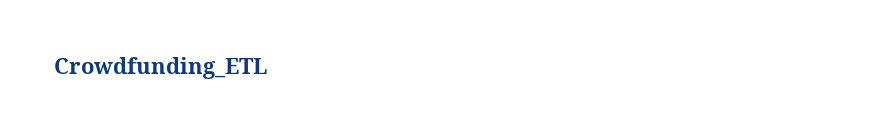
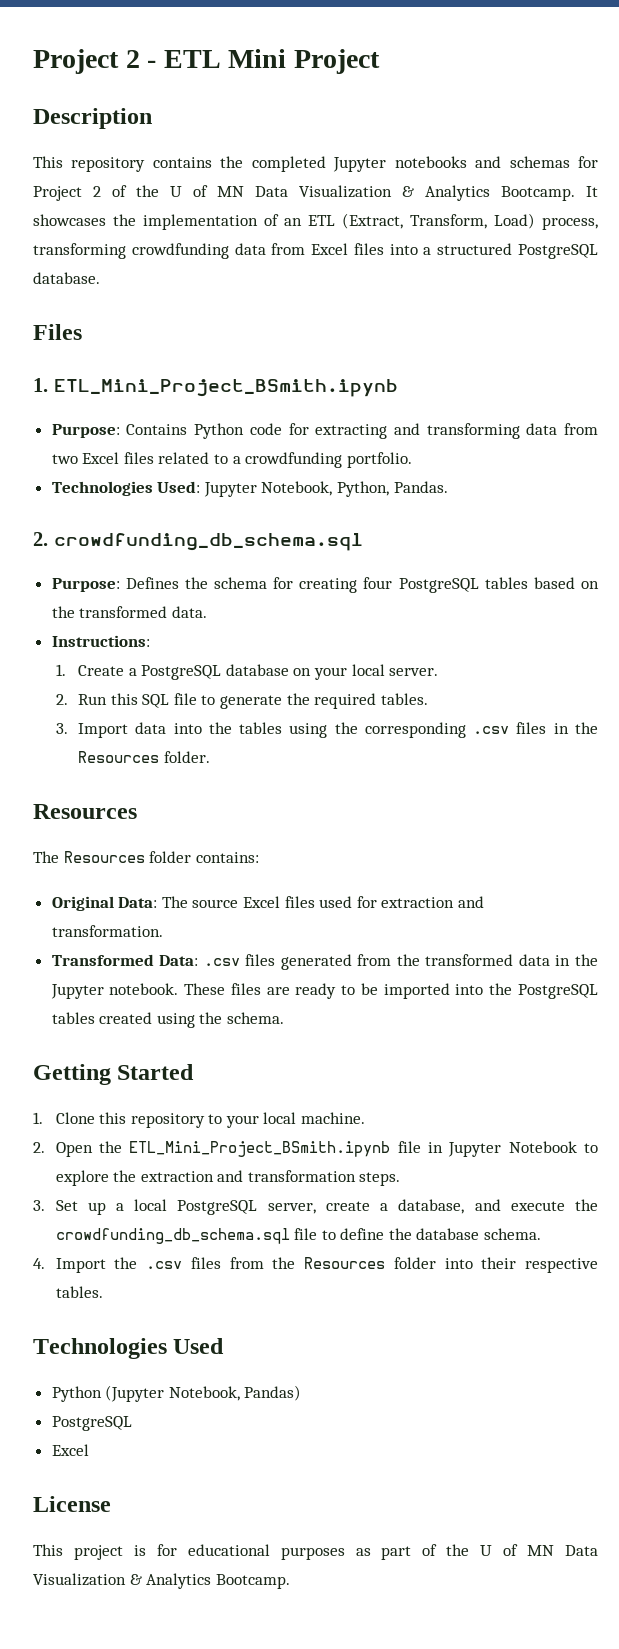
[54,57,267,79] Crowdfunding_ETL -> [33,49,380,74] [33,108,152,129] [33,156,598,172] [33,185,598,201] [33,213,598,230] [33,243,598,259] [33,272,100,284] [33,324,82,340] [33,378,398,397] [51,423,598,439] [51,452,412,468] [51,481,448,497] [33,532,363,551] [51,577,599,593] [51,606,207,618] [51,635,150,647] [55,664,439,680] [55,693,428,709] [55,722,598,738] [78,751,210,763] [33,804,137,819] [33,851,259,863] [51,896,485,911] [51,925,163,937] [51,954,598,970] [50,983,598,999] [51,1012,285,1028] [33,1064,195,1085] [33,1112,366,1128] [33,1141,598,1157] [55,1170,401,1186] [33,1199,598,1215] [55,1228,542,1244] [33,1257,598,1273] [55,1286,103,1298] [33,1338,225,1359] [51,1385,302,1402] [51,1416,132,1431] [51,1444,89,1456] [33,1496,111,1512] [33,1544,598,1560] [33,1573,290,1589] Project 2 - ETL Mini Project // Description // This repository contains the completed Jupyter notebooks and schemas for Project 2 of the U of MN Data Visualization & Analytics Bootcamp. It showcases the implementation of an ETL (Extract, Transform, Load) process, transforming crowdfunding data from Excel files into a structured PostgreSQL database. // Files // 1. ETL_Mini_Project_BSmith.ipynb // Purpose: Contains Python code for extracting and transforming data from two Excel files related to a crowdfunding portfolio. // Technologies Used: Jupyter Notebook, Python, Pandas. // 2. crowdfunding_db_schema.sql // Purpose: Defines the schema for creating four PostgreSQL tables based on the transformed data. // Instructions: // 1. Create a PostgreSQL database on your local server. // 2. Run this SQL file to generate the required tables. // 3. Import data into the tables using the corresponding .csv files in the Resources folder. // Resources // The Resources folder contains: // Original Data: The source Excel files used for extraction and transformation. // Transformed Data: .csv files generated from the transformed data in the Jupyter notebook. These files are ready to be imported into the PostgreSQL tables created using the schema. // Getting Started // 1. Clone this repository to your local machine. // 2. Open the ETL_Mini_Project_BSmith.ipynb file in Jupyter Notebook to explore the extraction and transformation steps. // 3. Set up a local PostgreSQL server, create a database, and execute the crowdfunding_db_schema.sql file to define the database schema. // 4. Import the .csv files from the Resources folder into their respective tables. // Technologies Used // Python (Jupyter Notebook, Pandas) // PostgreSQL // Excel // License // This project is for educational purposes as part of the U of MN Data Visualization & Analytics Bootcamp.

